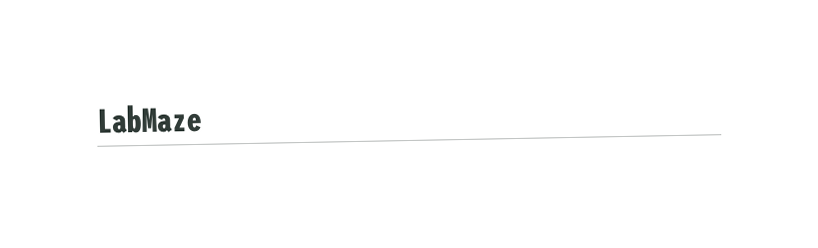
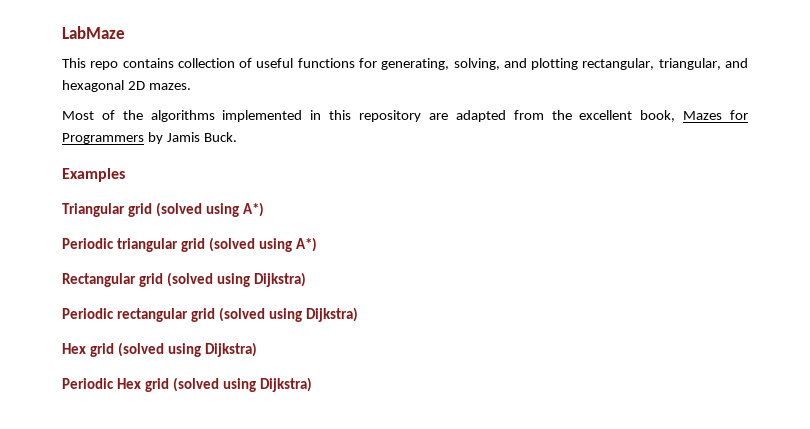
(203, 118) none -> [62,58,749,70] [62,80,191,92] [62,110,749,122] [62,132,237,144] [62,168,125,182] [62,202,265,217] [62,237,318,252] [62,272,307,287] [62,307,359,322] [62,342,258,357] [62,377,313,392] // This repo contains collection of useful functions for generating, solving, and plotting rectangular, triangular, and hexagonal 2D mazes. // Most of the algorithms implemented in this repository are adapted from the excellent book, Mazes for Programmers by Jamis Buck. // Examples // Triangular grid (solved using A*) // Periodic triangular grid (solved using A*) // Rectangular grid (solved using Dijkstra) // Periodic rectangular grid (solved using Dijkstra) // Hex grid (solved using Dijkstra) // Periodic Hex grid (solved using Dijkstra)

